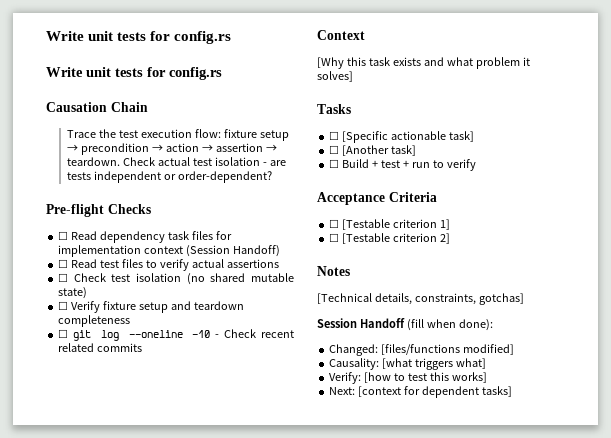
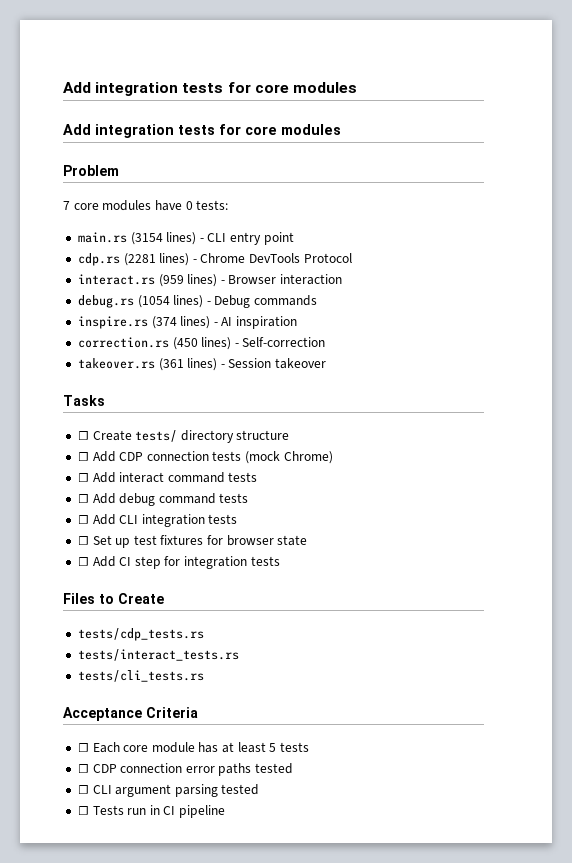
[46,31,232,44] [46,67,222,80] [46,102,148,112] [66,129,289,141] [66,143,277,155] [66,157,286,166] [66,171,272,183] [46,204,151,217] [58,231,232,243] [58,245,281,257] [58,259,279,271] [58,273,294,285] [58,287,88,299] [58,301,244,313] [58,315,131,327] [58,329,294,341] [58,343,143,352] [317,30,365,40] [317,57,530,69] [317,71,353,82] [317,104,351,114] [329,131,475,143] [329,145,417,156] [329,159,476,171] [317,192,437,205] [329,219,451,230] [329,233,451,244] [317,266,350,276] [317,293,524,305] [317,318,493,331] [329,344,515,356] [329,358,487,370] [329,372,487,384] [329,386,512,398] Write unit tests for config.rs // Write unit tests for config.rs // Causation Chain // Trace the test execution flow: fixture setup → precondition → action → assertion → teardown. Check actual test isolation - are tests independent or order-dependent? // Pre-flight Checks // ☐ Read dependency task files for implementation context (Session Handoff) // ☐ Read test files to verify actual assertions // ☐ Check test isolation (no shared mutable state) // ☐ Verify fixture setup and teardown completeness // ☐ git log --oneline -10 - Check recent related commits // Context // [Why this task exists and what problem it solves] // Tasks // ☐ [Specific actionable task] // ☐ [Another task] // ☐ Build + test + run to verify // Acceptance Criteria // ☐ [Testable criterion 1] // ☐ [Testable criterion 2] // Notes // [Technical details, constraints, gotchas] // Session Handoff (fill when done): // Changed: [files/functions modified] // Causality: [what triggers what] // Verify: [how to test this works] // Next: [context for dependent tasks] -> [63,82,357,96] [63,124,341,138] [63,165,119,176] [63,200,229,211] [77,232,294,245] [77,253,352,266] [77,274,343,287] [77,295,318,308] [77,316,298,329] [77,337,326,350] [77,358,327,371] [63,395,105,406] [77,430,290,443] [77,451,333,464] [77,472,258,483] [77,493,249,506] [77,514,238,527] [77,535,308,548] [77,556,280,569] [63,593,164,604] [77,628,204,641] [77,649,239,661] [77,670,204,682] [63,707,198,721] [77,742,310,753] [77,763,294,776] [77,784,260,797] [77,805,226,818] Add integration tests for core modules // Add integration tests for core modules // Problem // 7 core modules have 0 tests: // main.rs (3154 lines) - CLI entry point // cdp.rs (2281 lines) - Chrome DevTools Protocol // interact.rs (959 lines) - Browser interaction // debug.rs (1054 lines) - Debug commands // inspire.rs (374 lines) - AI inspiration // correction.rs (450 lines) - Self-correction // takeover.rs (361 lines) - Session takeover // Tasks // ☐ Create tests/ directory structure // ☐ Add CDP connection tests (mock Chrome) // ☐ Add interact command tests // ☐ Add debug command tests // ☐ Add CLI integration tests // ☐ Set up test fixtures for browser state // ☐ Add CI step for integration tests // Files to Create // tests/cdp_tests.rs // tests/interact_tests.rs // tests/cli_tests.rs // Acceptance Criteria // ☐ Each core module has at least 5 tests // ☐ CDP connection error paths tested // ☐ CLI argument parsing tested // ☐ Tests run in CI pipeline

